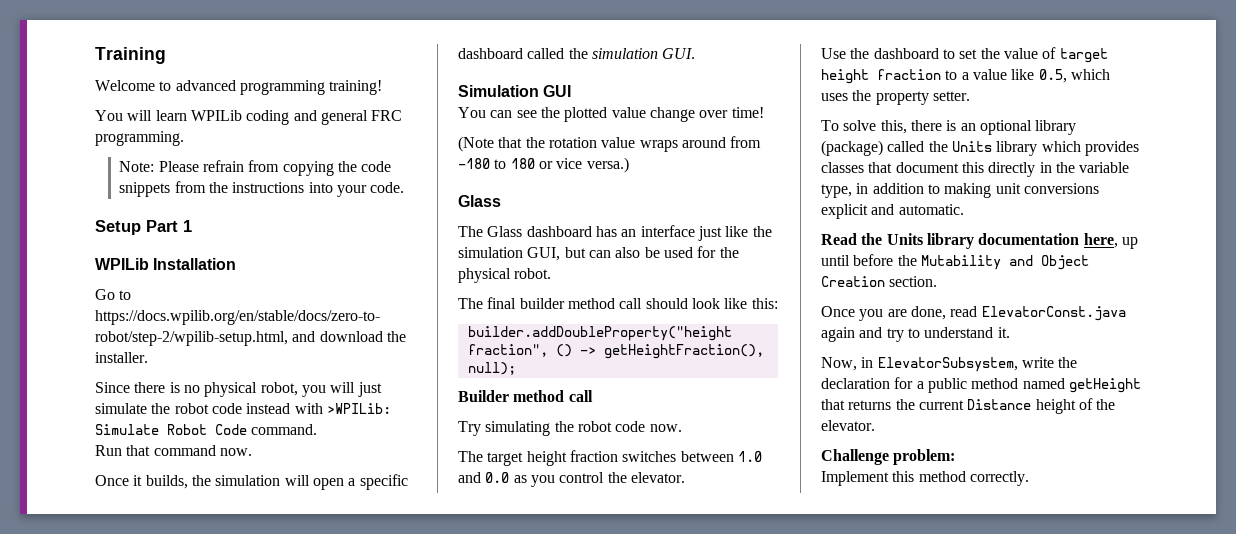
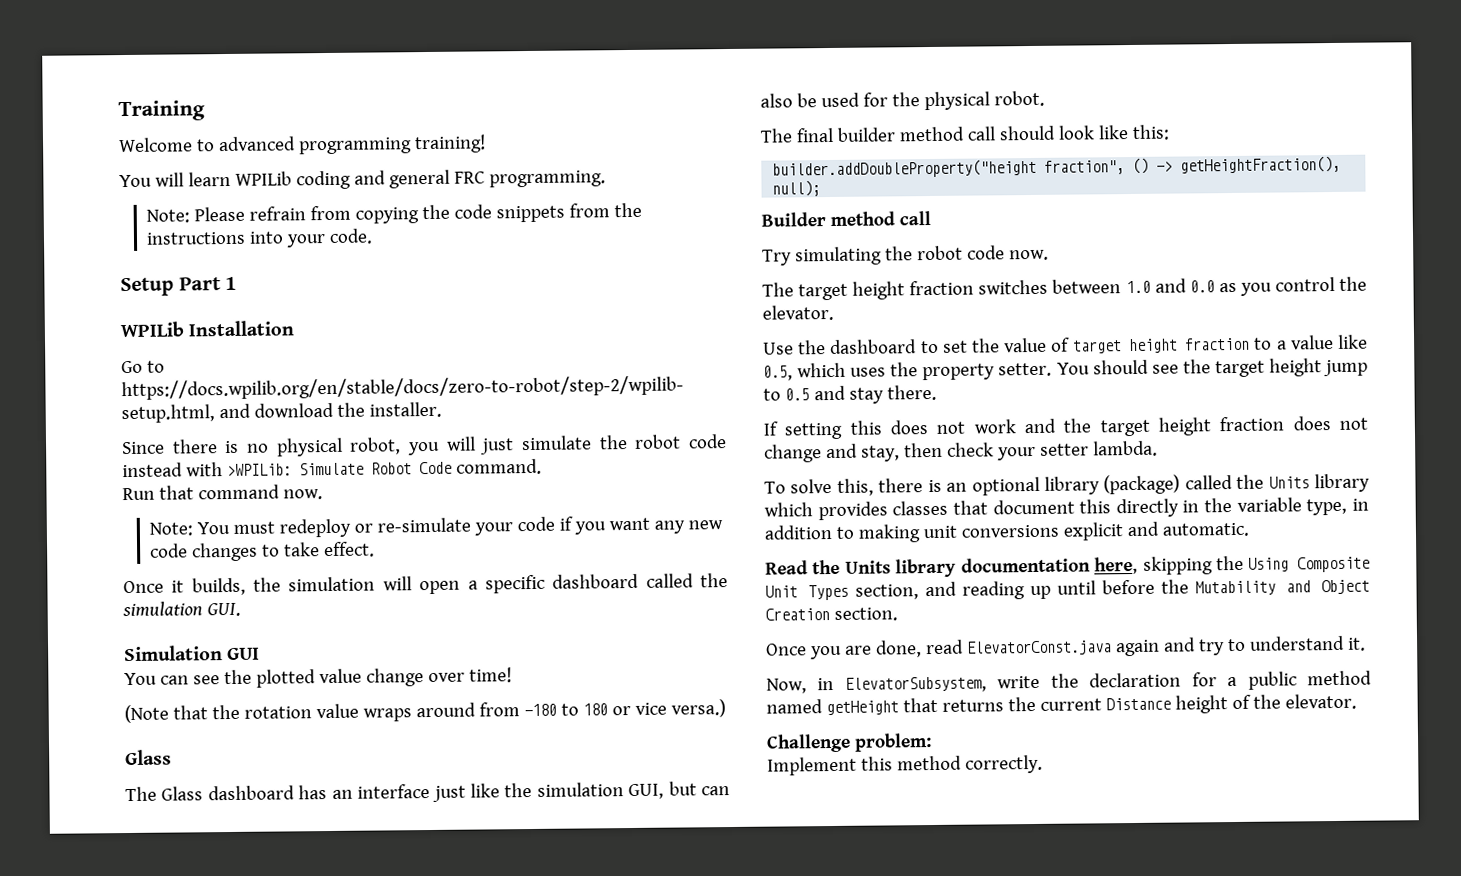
(252, 452) none -> [149,516,724,538] [150,541,376,562] // Note: You must redeploy or re-simulate your code if you want any new code changes to take effect.
(970, 96) none -> [1056,358,1368,378] [763,384,937,404] [763,416,1368,440] [764,440,1158,463] You should see the target height jump to 0.5 and stay there. // If setting this does not work and the target height fraction does not change and stay, then check your setter lambda.
(1118, 240) none -> [1142,555,1370,575] [765,581,1025,601] skipping the Using Composite Unit Types section, and reading

